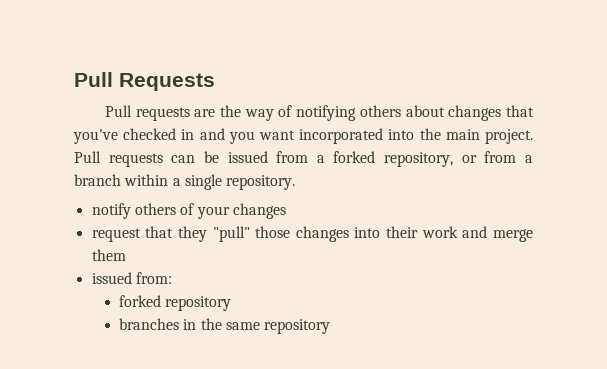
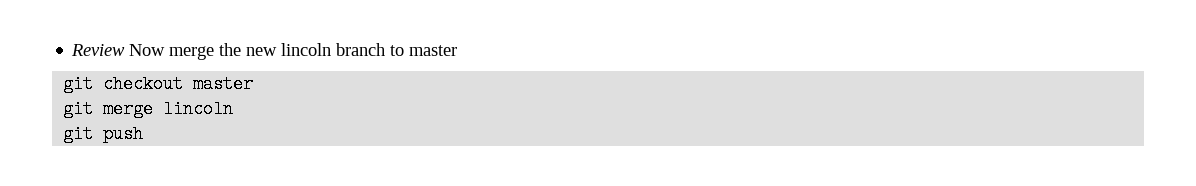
[74,72,215,91] [104,105,534,121] [73,128,533,144] [74,151,533,167] [74,174,296,190] [91,203,286,219] [91,226,533,242] [91,249,126,261] [91,272,172,284] [118,295,232,311] [118,318,331,334] Pull Requests // Pull requests are the way of notifying others about changes that you've checked in and you want incorporated into the main project. Pull requests can be issued from a forked repository, or from a branch within a single repository. // notify others of your changes // request that they "pull" those changes into their work and merge them // issued from: // forked repository // branches in the same repository -> [71,43,458,60] [63,75,254,93] [63,100,234,118] [63,125,144,143] Review Now merge the new lincoln branch to master // git checkout master // git merge lincoln // git push

